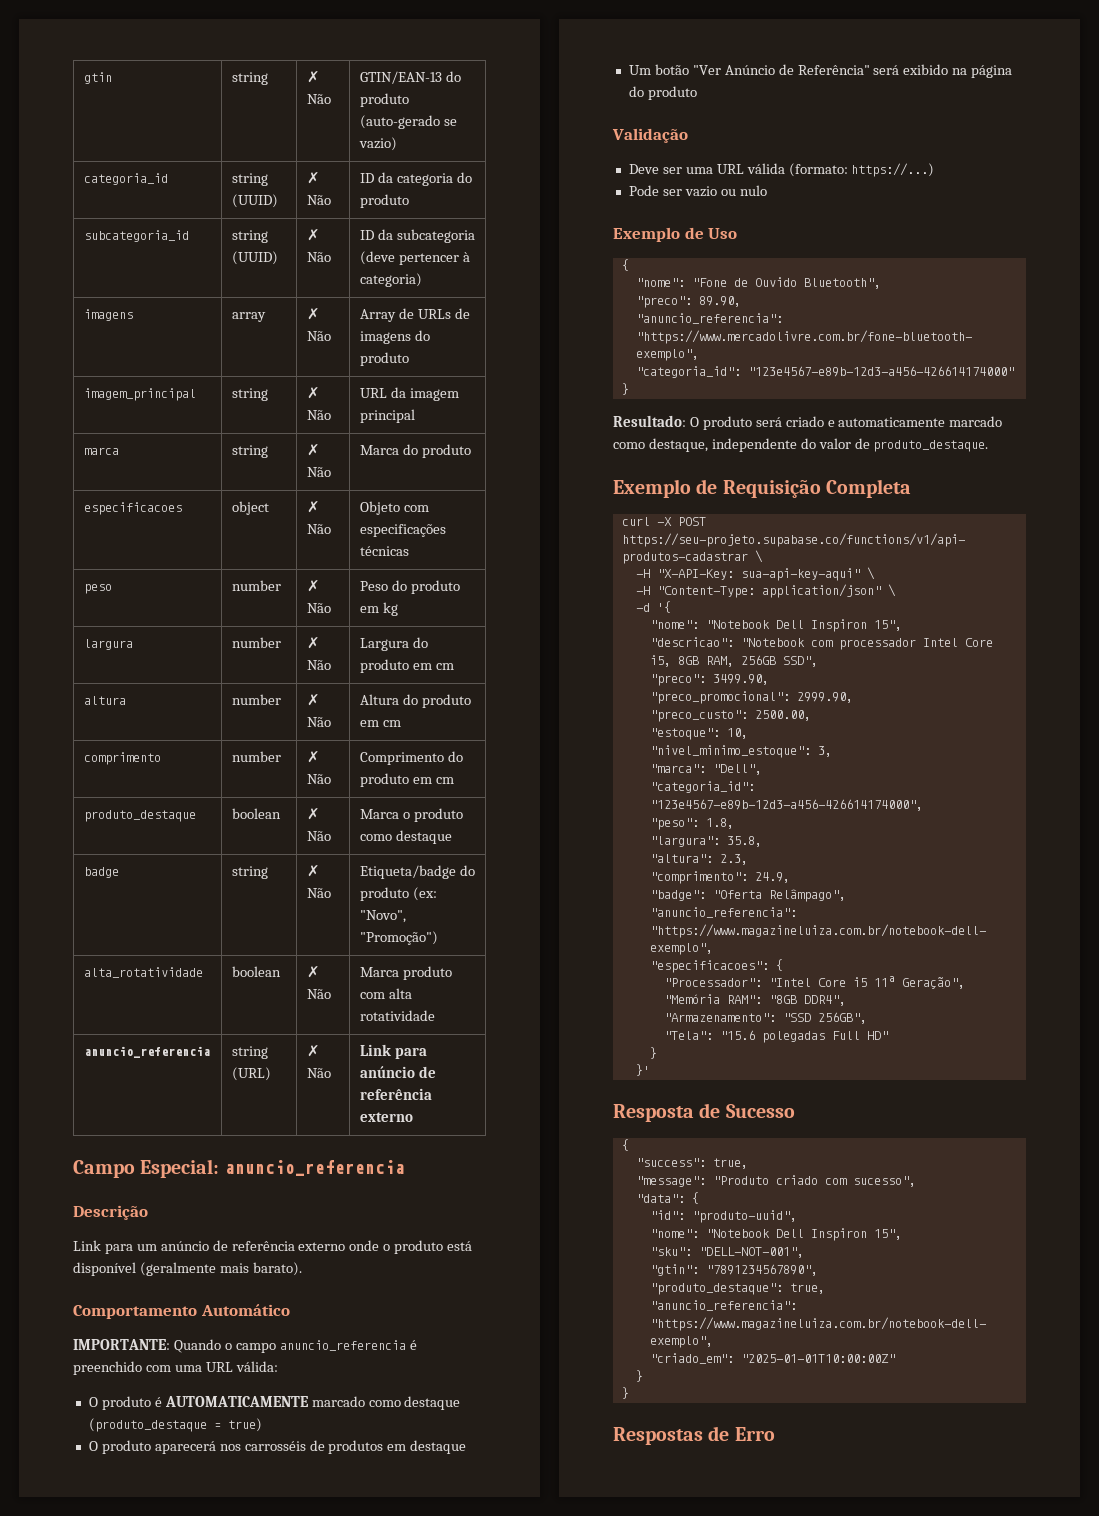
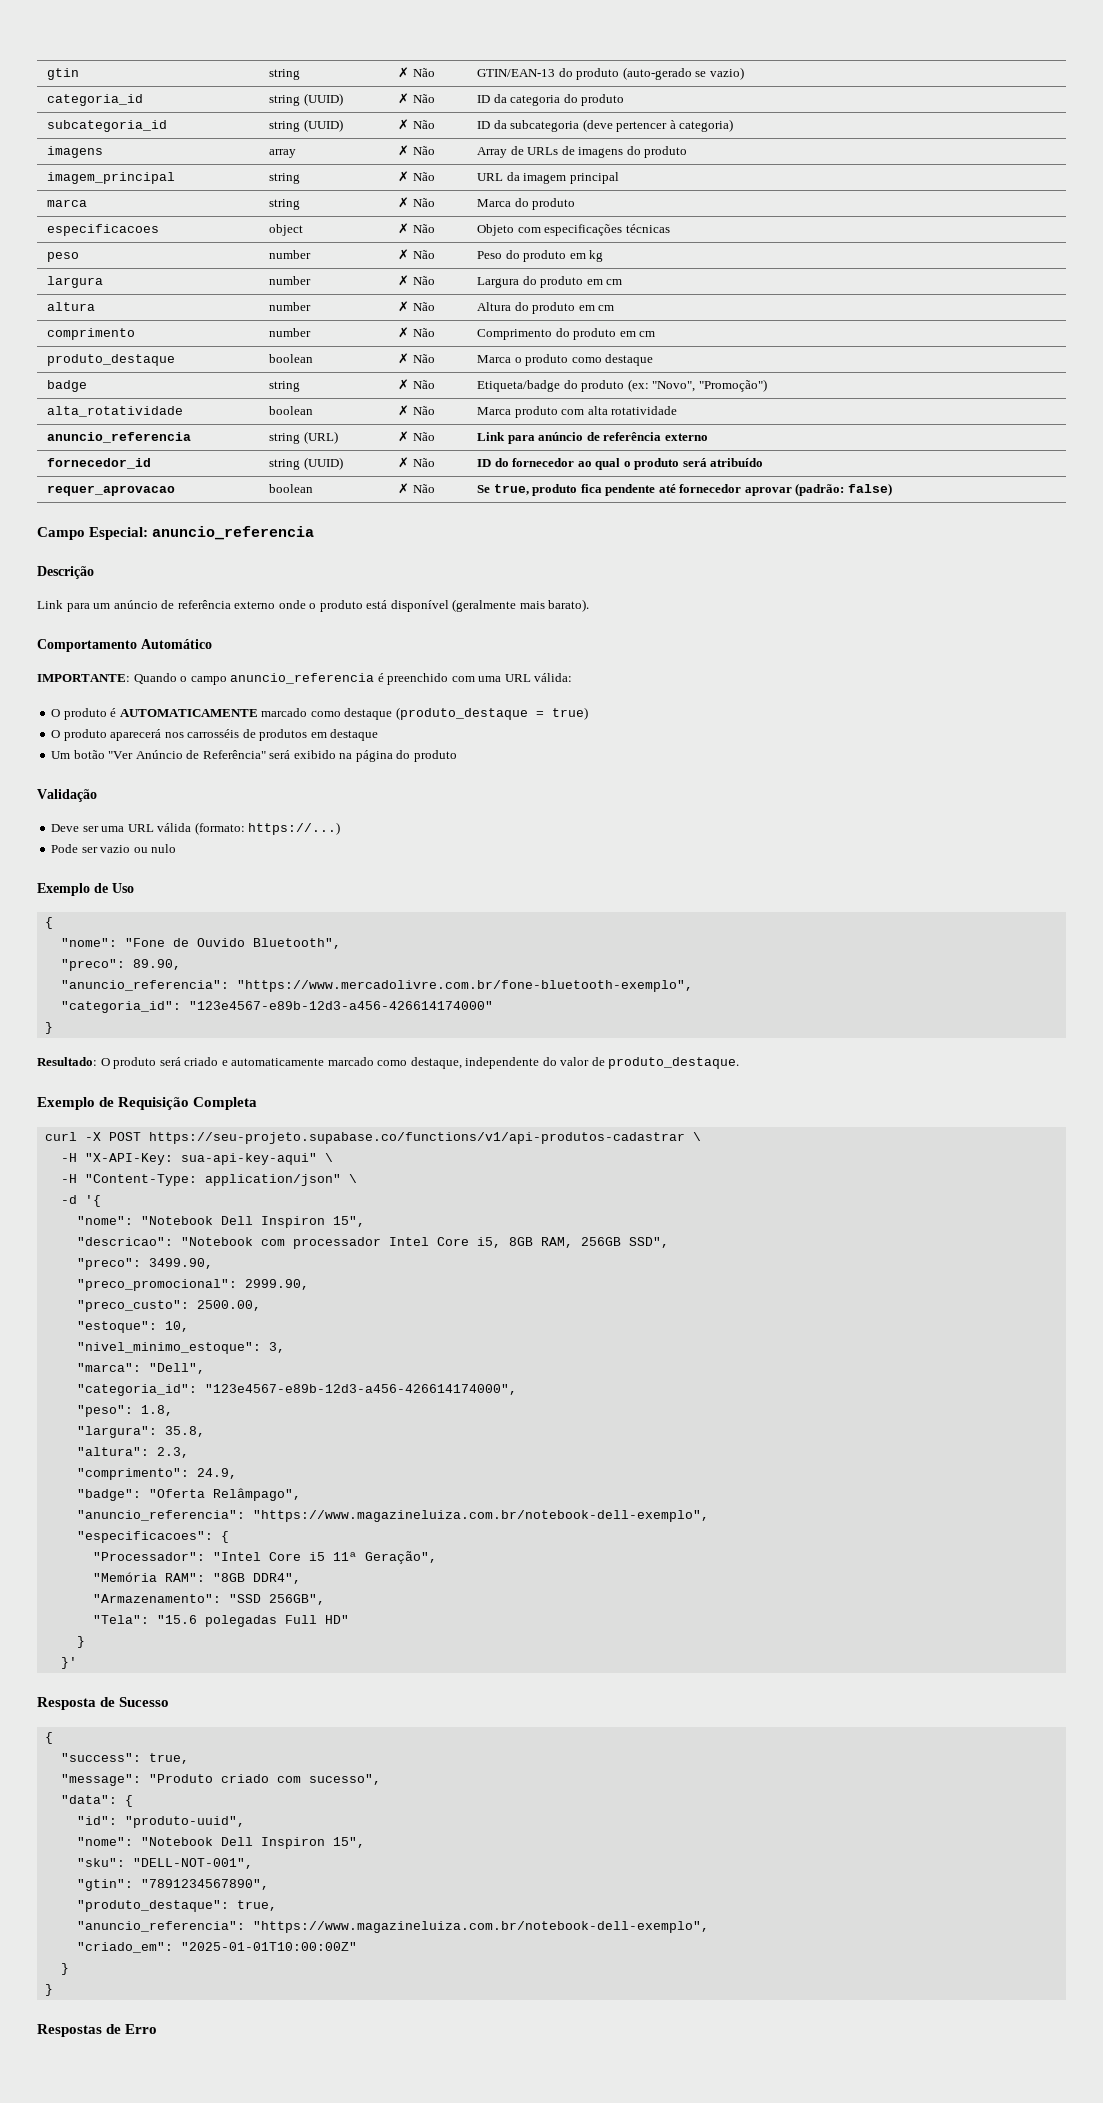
(413, 1117) none -> [47,458,152,469] [269,457,343,470] [398,457,435,468] [477,458,764,470] [47,485,176,496] [269,484,314,493] [398,483,435,494] [477,483,892,496] // fornecedor_id | string (UUID) | ✗ Não | ID do fornecedor ao qual o produto será atribuído // requer_aprovacao | boolean | ✗ Não | Se true, produto fica pendente até fornecedor aprovar (padrão: false)

